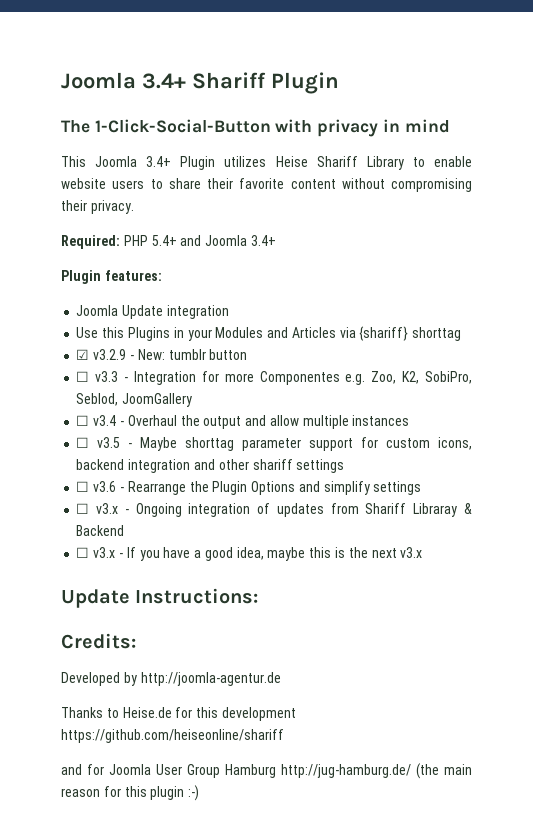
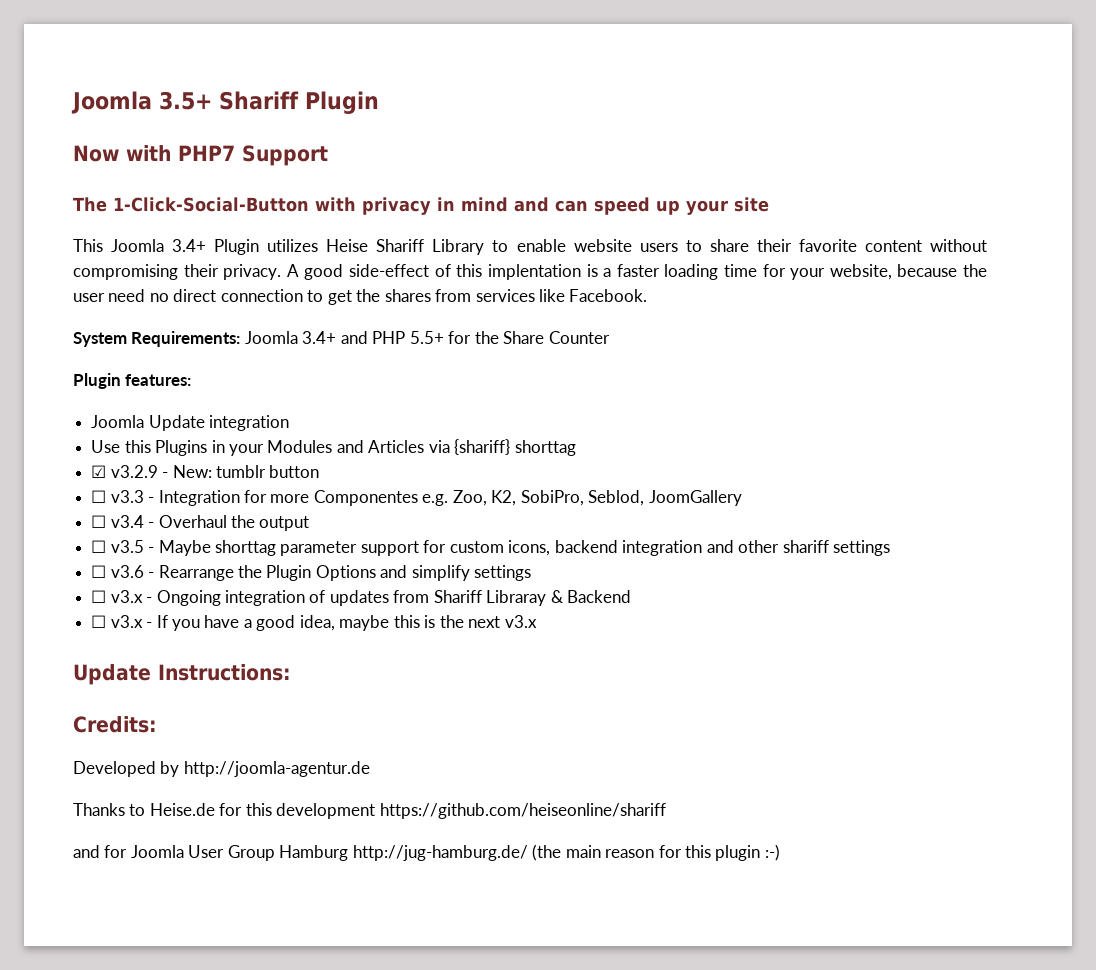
[61,72,186,89] Joomla 3.4+ -> [71,91,212,114] Joomla 3.5+
(339, 83) none -> [73,145,328,166] // Now with PHP7 Support
(450, 126) none -> [514,197,769,215] and can speed up your site
[61,235,276,249] // Required: PHP 5.4+ and Joomla 3.4+ -> [286,264,987,280] [73,289,648,305] [73,331,610,347] A good side-effect of this implentation is a faster loading time for your website, because the user need no direct connection to get the shares from services like Facebook. // System Requirements: Joomla 3.4+ and PHP 5.5+ for the Share Counter
[245,415,410,429] and allow multiple instances -> (310, 523) none

